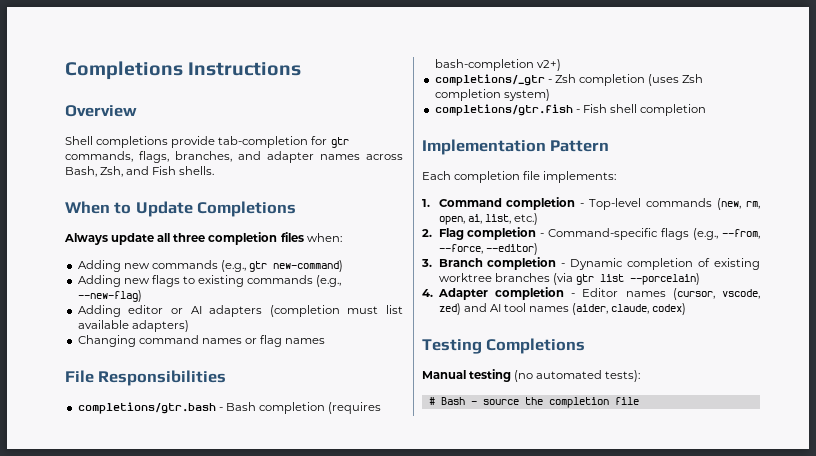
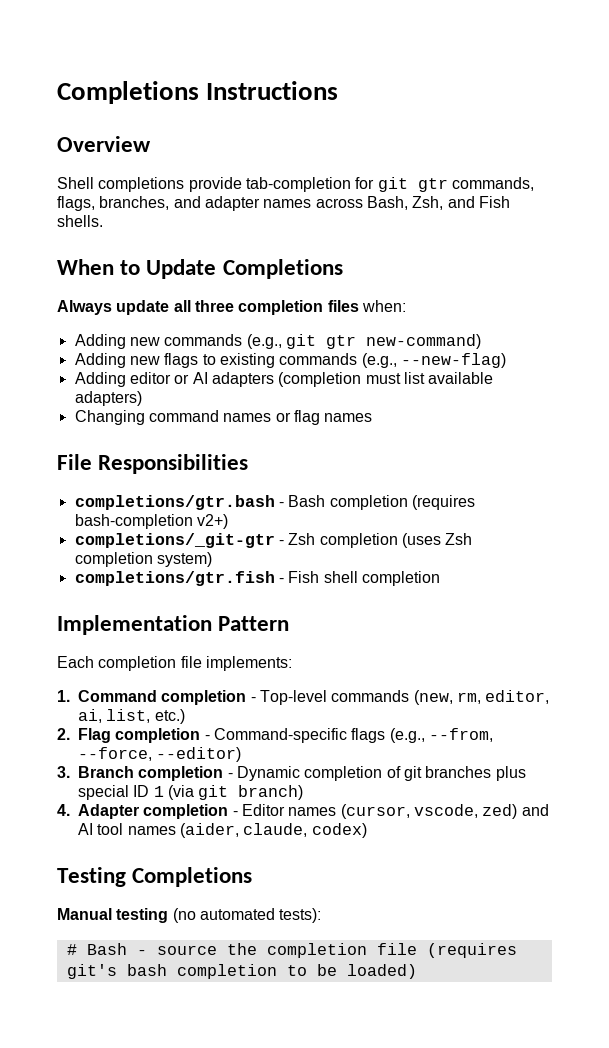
(328, 140) none -> [377,177,408,192] git
(246, 266) none -> [285,334,316,349] git
[434,74,545,86] completions/_gtr -> [74,533,275,548] completions/_git-gtr
[438,216,465,225] open, -> [485,690,550,704] editor,
[714,258,760,270] [438,273,700,285] existing worktree branches (via gtr list --porcelain) -> [403,766,526,781] [78,785,304,800] git branches plus special ID 1 (via git branch)
(639, 401) none -> [426,943,517,958] [66,964,417,979] (requires git's bash completion to be loaded)

